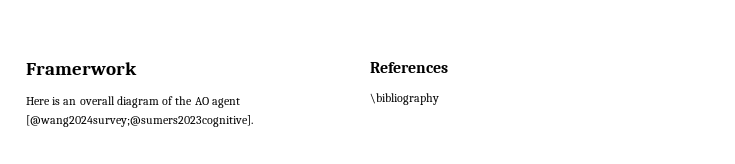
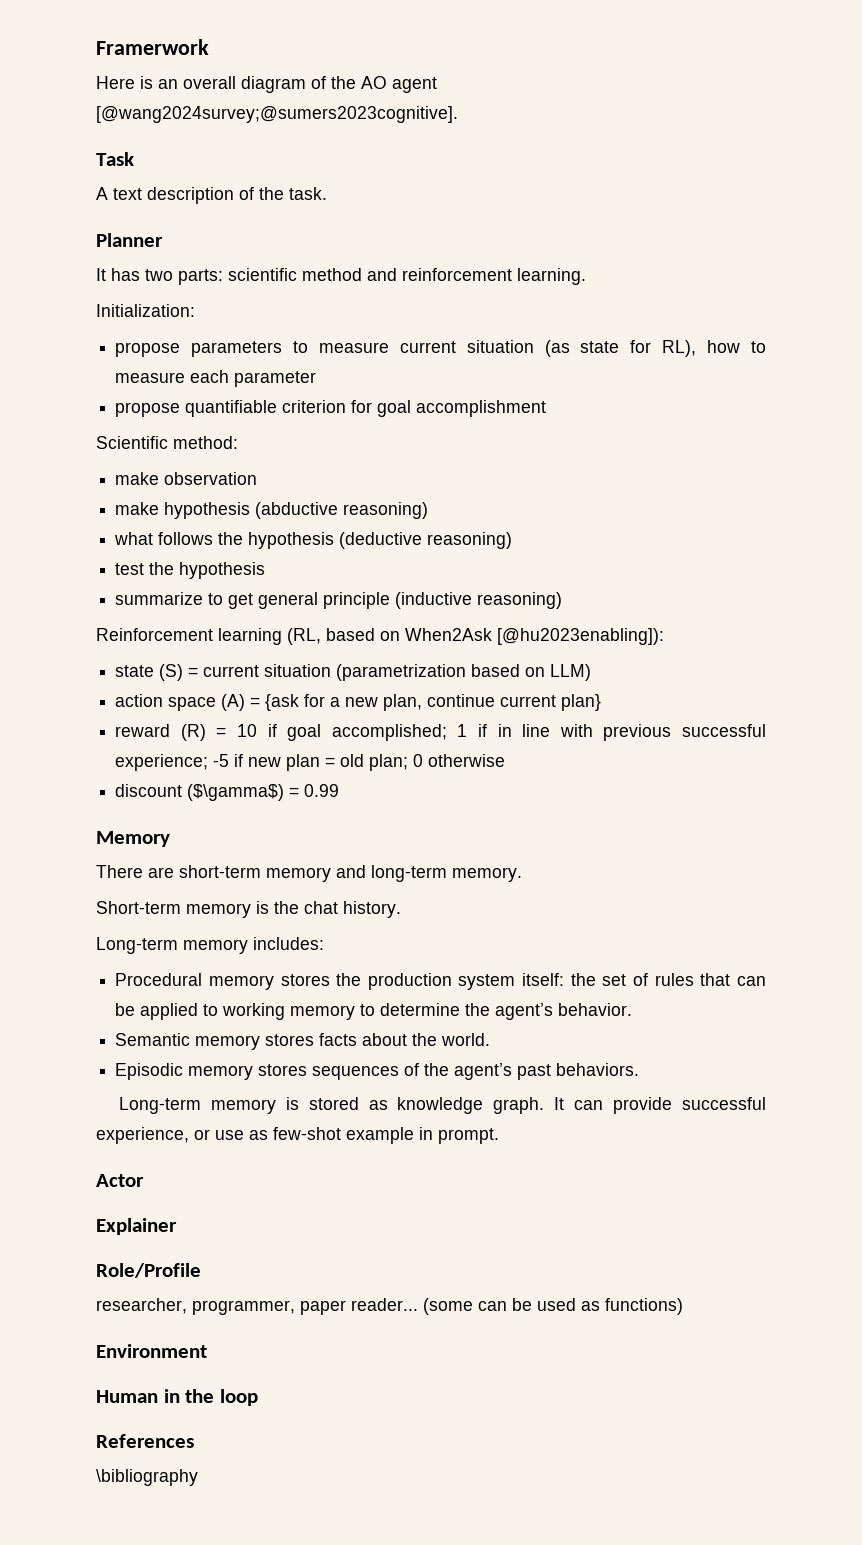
(253, 121) none -> [96,152,134,166] [96,187,327,204] [96,233,163,247] [96,268,586,285] [96,304,195,317] [115,340,766,357] [115,370,317,387] [115,400,547,417] [96,436,238,449] [115,472,258,485] [115,502,429,519] [114,532,513,549] [115,562,266,579] [115,592,563,609] [96,628,664,645] [115,664,592,681] [115,694,602,711] [115,724,766,741] [115,754,506,771] [115,784,340,801] [96,831,170,847] [96,865,522,882] [96,901,401,918] [96,937,324,954] [115,973,766,990] [115,1003,633,1020] [115,1033,491,1050] [115,1063,640,1080] [118,1097,766,1114] [96,1127,499,1144] [96,1174,144,1187] [96,1218,177,1235] [96,1263,201,1278] [96,1298,683,1315] [96,1344,207,1358] [96,1389,258,1406] // Task // A text description of the task. // Planner // It has two parts: scientific method and reinforcement learning. // Initialization: // propose parameters to measure current situation (as state for RL), how to measure each parameter // propose quantifiable criterion for goal accomplishment // Scientific method: // make observation // make hypothesis (abductive reasoning) // what follows the hypothesis (deductive reasoning) // test the hypothesis // summarize to get general principle (inductive reasoning) // Reinforcement learning (RL, based on When2Ask [@hu2023enabling]): // state (S) = current situation (parametrization based on LLM) // action space (A) = {ask for a new plan, continue current plan} // reward (R) = 10 if goal accomplished; 1 if in line with previous successful experience; -5 if new plan = old plan; 0 otherwise // discount ($\gamma$) = 0.99 // Memory // There are short-term memory and long-term memory. // Short-term memory is the chat history. // Long-term memory includes: // Procedural memory stores the production system itself: the set of rules that can be applied to working memory to determine the agent’s behavior. // Semantic memory stores facts about the world. // Episodic memory stores sequences of the agent’s past behaviors. // Long-term memory is stored as knowledge graph. It can provide successful experience, or use as few-shot example in prompt. // Actor // Explainer // Role/Profile // researcher, programmer, paper reader... (some can be used as functions) // Environment // Human in the loop

